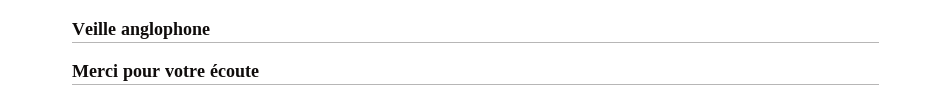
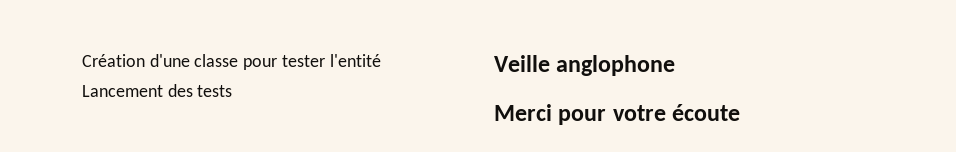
(72, 28) none -> [82,54,381,70] [82,84,233,97] Création d'une classe pour tester l'entité // Lancement des tests //

